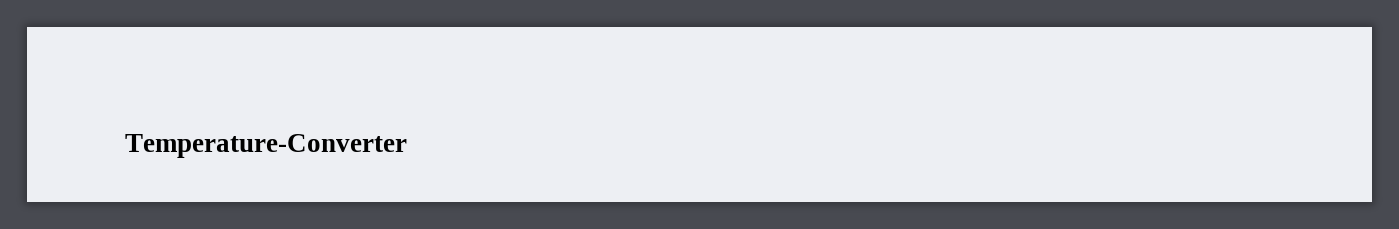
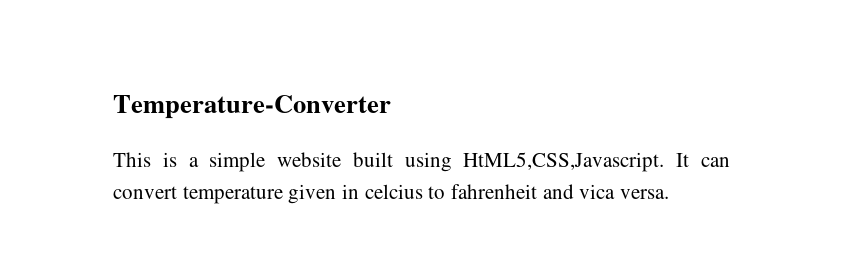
(407, 146) none -> [113,152,731,172] [113,184,670,204] // This is a simple website built using HtML5,CSS,Javascript. It can convert temperature given in celcius to fahrenheit and vica versa.

